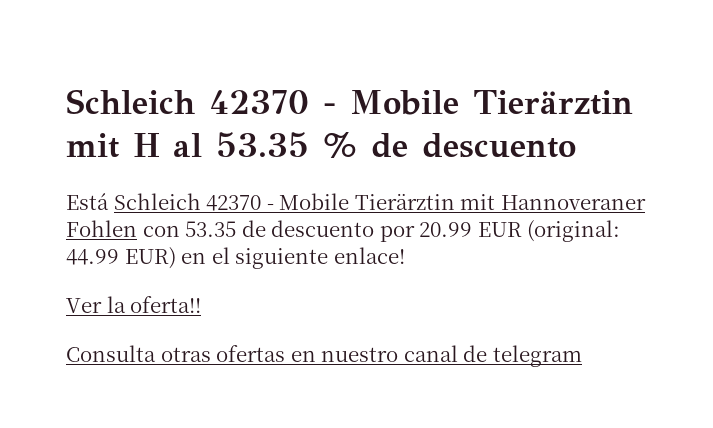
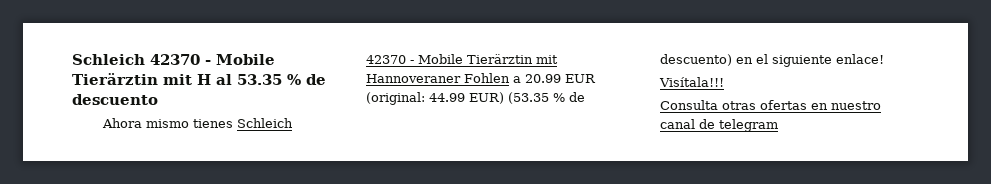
[66,193,109,210] Está -> [101,118,233,128] Ahora mismo tienes
[142,220,415,242] con 53.35 de descuento por -> [513,76,521,83] a
(176, 258) none -> [508,92,585,104] [660,54,732,66] (53.35 % de descuento)
[66,296,202,313] Ver la oferta!! -> [659,77,724,87] Visítala!!!

